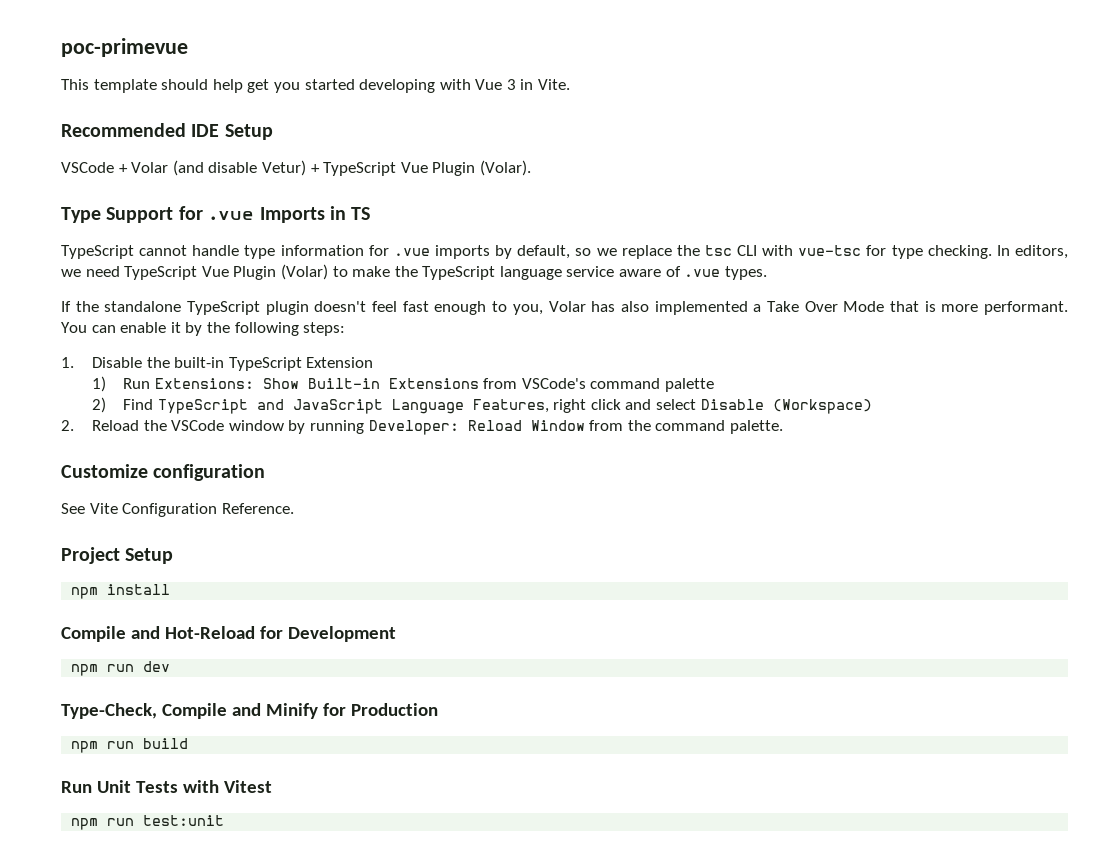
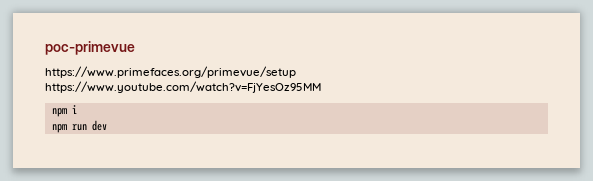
[61,79,571,93] [61,123,273,140] [61,160,531,176] [61,206,371,223] [61,245,1068,259] [61,264,767,280] [61,301,1068,315] [61,322,346,336] [61,357,374,371] [92,376,715,392] [92,397,872,414] [61,420,783,435] [61,464,266,481] [61,503,294,517] [61,547,174,564] [71,584,171,599] [61,626,396,642] [71,661,171,676] [61,703,438,719] [71,738,189,753] [61,780,272,793] [71,815,225,830] This template should help get you started developing with Vue 3 in Vite. // Recommended IDE Setup // VSCode + Volar (and disable Vetur) + TypeScript Vue Plugin (Volar). // Type Support for .vue Imports in TS // TypeScript cannot handle type information for .vue imports by default, so we replace the tsc CLI with vue-tsc for type checking. In editors, we need TypeScript Vue Plugin (Volar) to make the TypeScript language service aware of .vue types. // If the standalone TypeScript plugin doesn't feel fast enough to you, Volar has also implemented a Take Over Mode that is more performant. You can enable it by the following steps: // 1. Disable the built-in TypeScript Extension // 1) Run Extensions: Show Built-in Extensions from VSCode's command palette // 2) Find TypeScript and JavaScript Language Features, right click and select Disable (Workspace) // 2. Reload the VSCode window by running Developer: Reload Window from the command palette. // Customize configuration // See Vite Configuration Reference. // Project Setup // npm install // Compile and Hot-Reload for Development // npm run dev // Type-Check, Compile and Minify for Production // npm run build // Run Unit Tests with Vitest // npm run test:unit -> [45,66,296,78] [45,81,321,93] [51,105,77,117] [51,120,107,133] https://www.primefaces.org/primevue/setup https://www.youtube.com/watch?v=FjYesOz95MM // npm i // npm run dev

